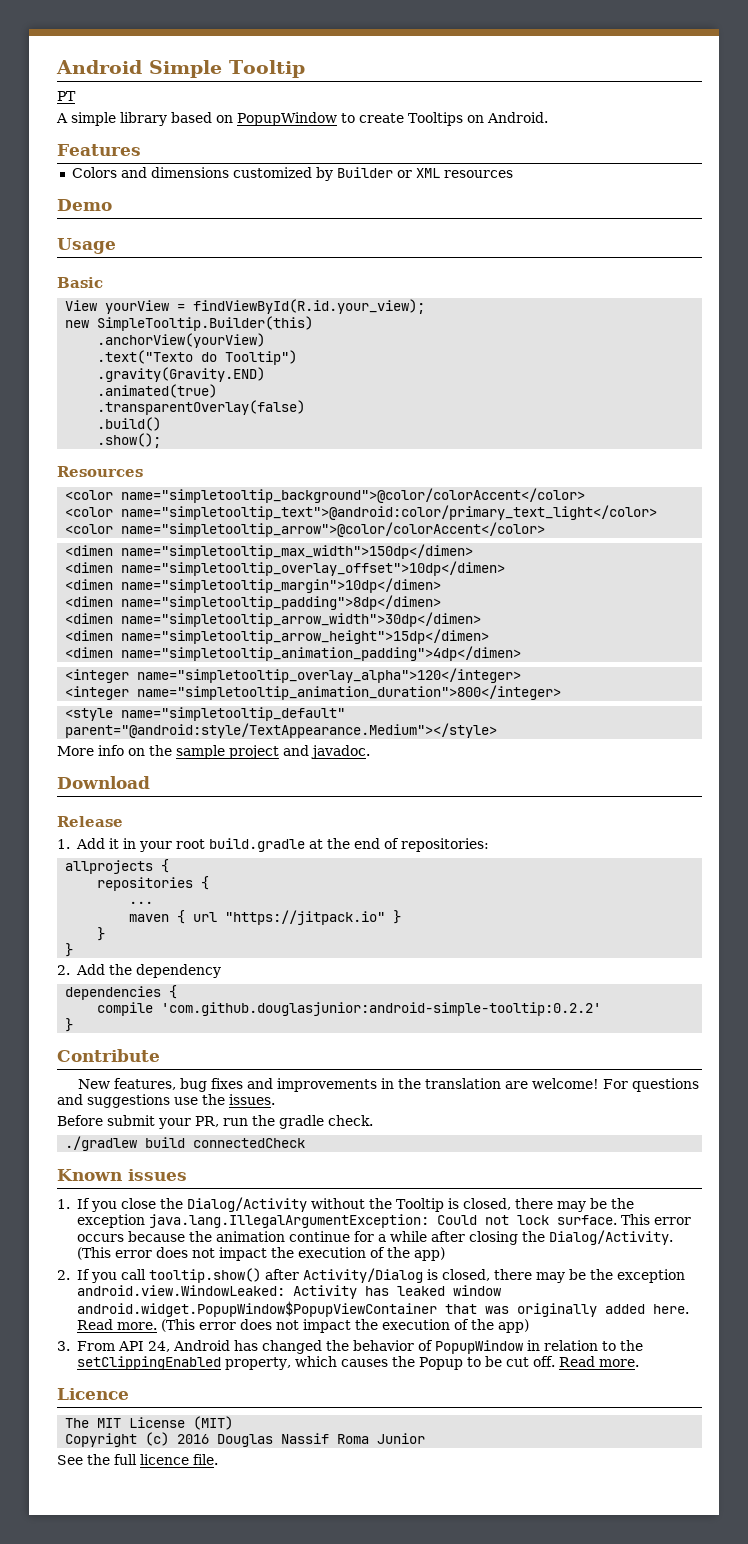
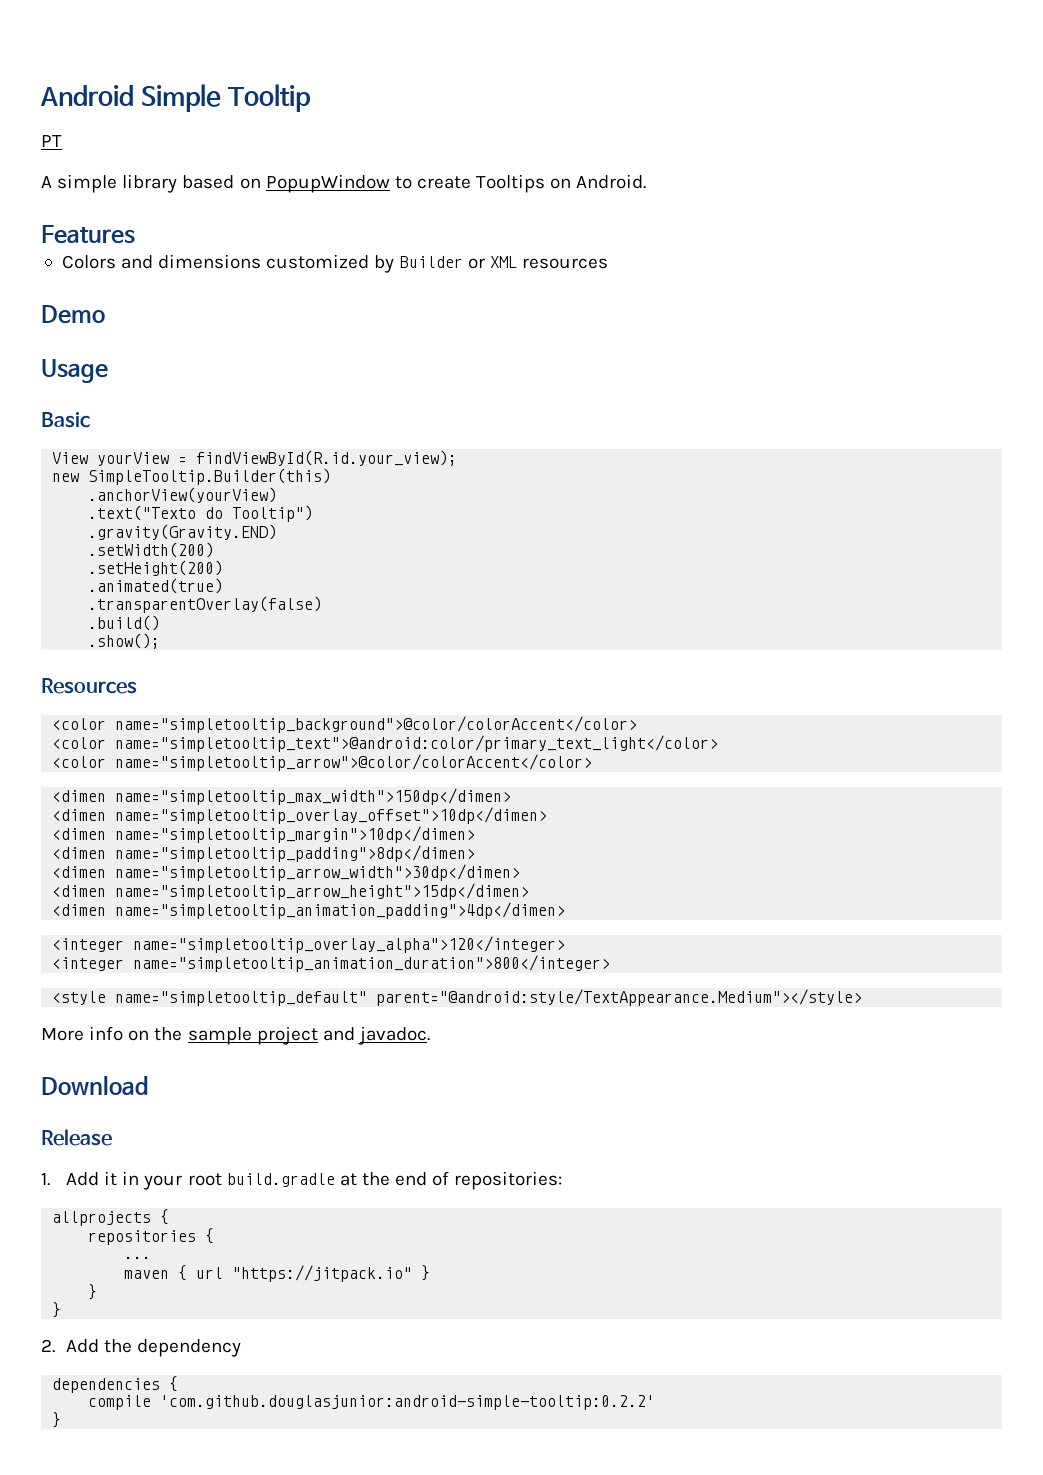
(266, 374) none -> [88,542,215,558] [88,560,224,576] // .setWidth(200) // .setHeight(200)
[57,1049,160,1062] [78,1078,700,1092] [57,1094,275,1108] [57,1115,373,1129] [65,1136,306,1151] [57,1169,187,1181] [57,1197,635,1212] [77,1214,692,1228] [77,1230,674,1245] [77,1247,446,1261] [57,1268,686,1283] [77,1285,502,1299] [77,1301,690,1317] [77,1319,530,1333] [57,1340,644,1354] [77,1356,640,1370] [57,1388,129,1400] [65,1416,234,1430] [65,1432,426,1447] [57,1454,218,1465] // Contribute // New features, bug fixes and improvements in the translation are welcome! For questions and suggestions use the issues. // Before submit your PR, run the gradle check. // ./gradlew build connectedCheck // Known issues // 1. If you close the Dialog/Activity without the Tooltip is closed, there may be the exception java.lang.IllegalArgumentException: Could not lock surface. This error occurs because the animation continue for a while after closing the Dialog/Activity. (This error does not impact the execution of the app) // 2. If you call tooltip.show() after Activity/Dialog is closed, there may be the exception android.view.WindowLeaked: Activity has leaked window android.widget.PopupWindow$PopupViewContainer that was originally added here. Read more. (This error does not impact the execution of the app) // 3. From API 24, Android has changed the behavior of PopupWindow in relation to the setClippingEnabled property, which causes the Popup to be cut off. Read more. // Licence // The MIT License (MIT) // Copyright (c) 2016 Douglas Nassif Roma Junior // See the full licence file. -> (62, 1420) none

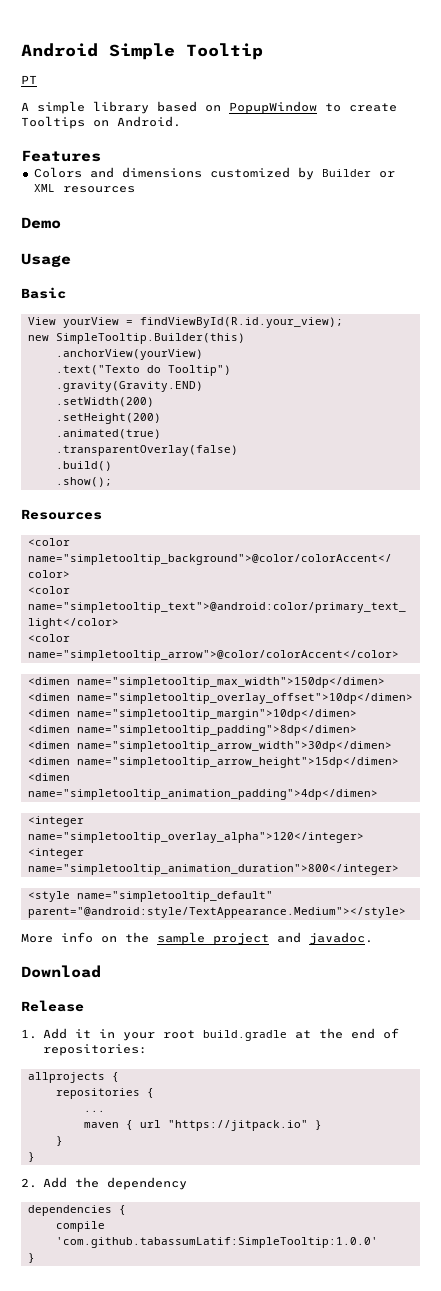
[160,1395,656,1410] 'com.github.douglasjunior:android-simple-tooltip:0.2.2' -> [55,1237,378,1248] 'com.github.tabassumLatif:SimpleTooltip:1.0.0'

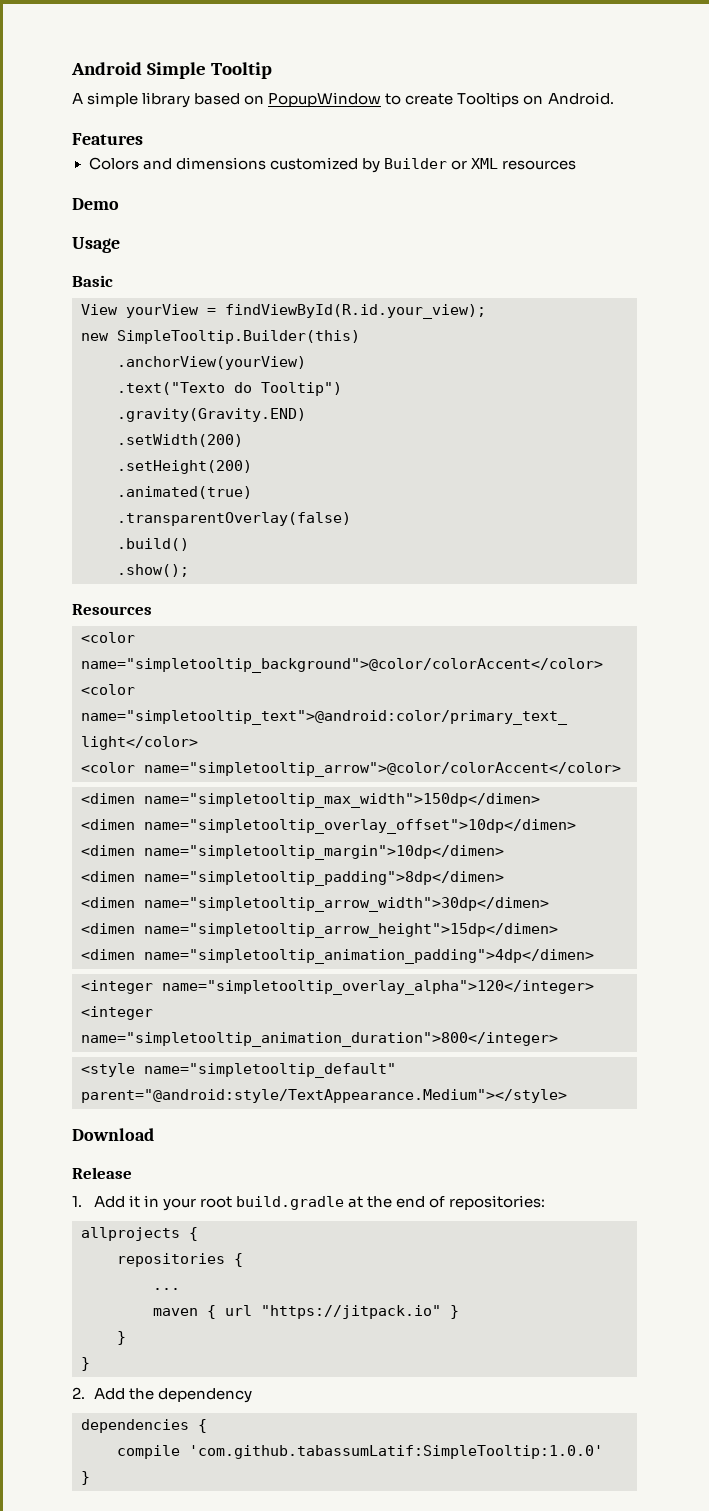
[21,75,37,84] // PT -> (272, 70) none
[21,932,373,945] // More info on the sample project and javadoc. -> (567, 1096) none

